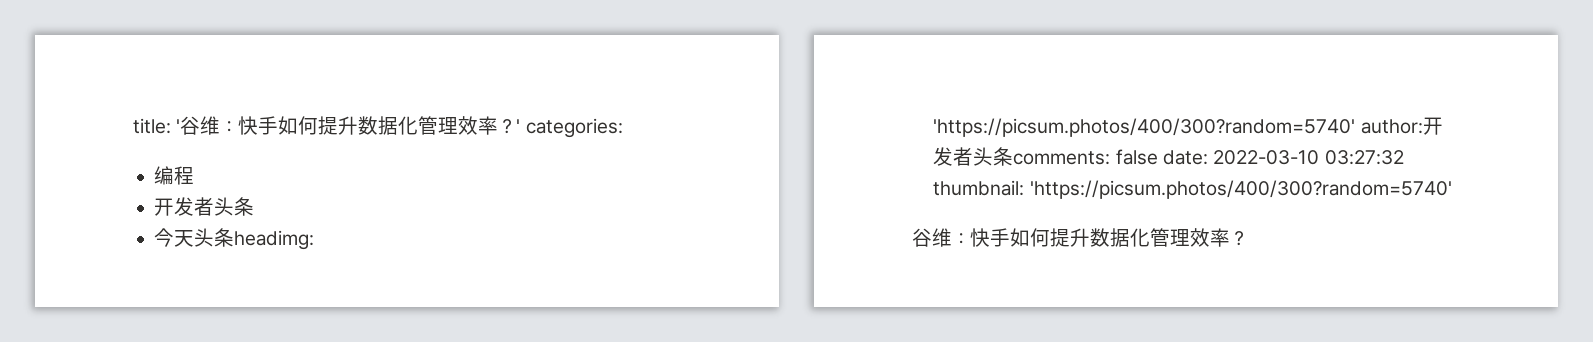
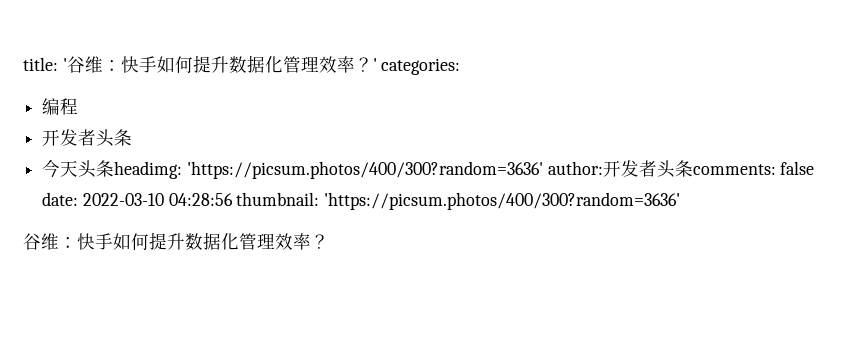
[933,118,1356,137] 'https://picsum.photos/400/300?random=5740' -> [186,161,543,179] 'https://picsum.photos/400/300?random=3636'
[1324,150,1404,165] [933,180,1452,199] 03:27:32 thumbnail: 'https://picsum.photos/400/300?random=5740' -> [168,192,681,210] 04:28:56 thumbnail: 'https://picsum.photos/400/300?random=3636'

